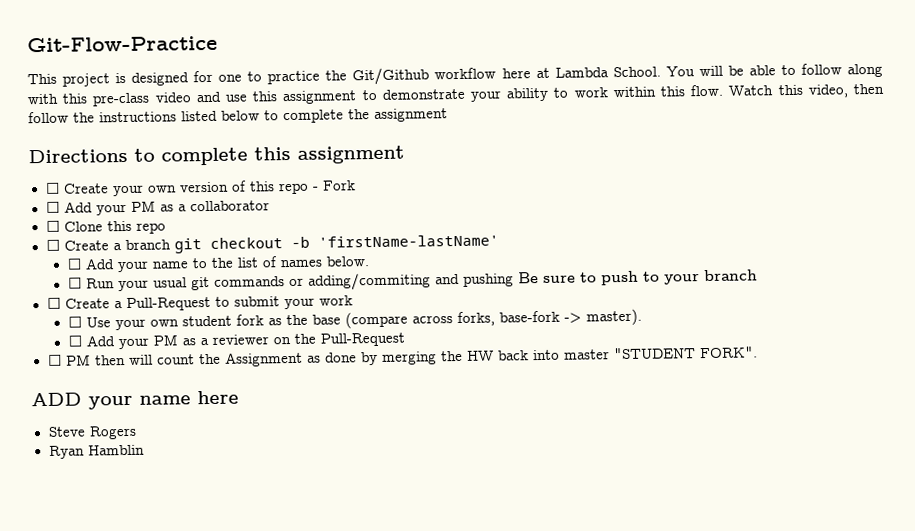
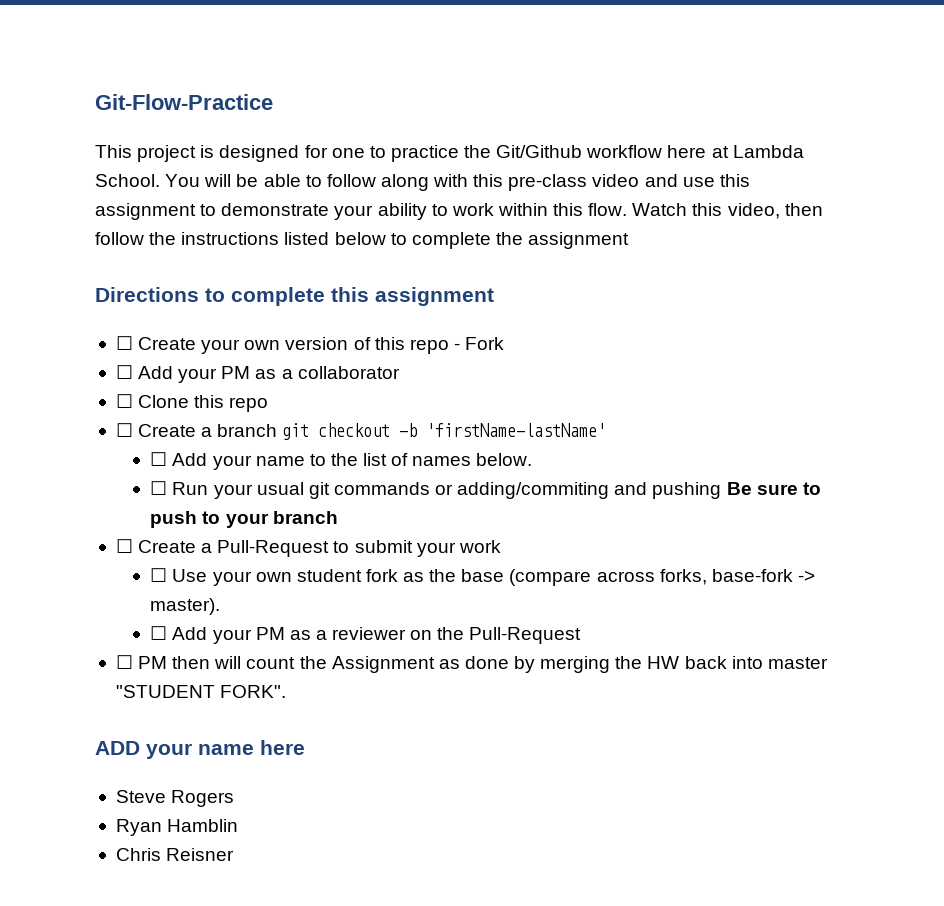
(145, 450) none -> [115,848,235,861] // Chris Reisner

